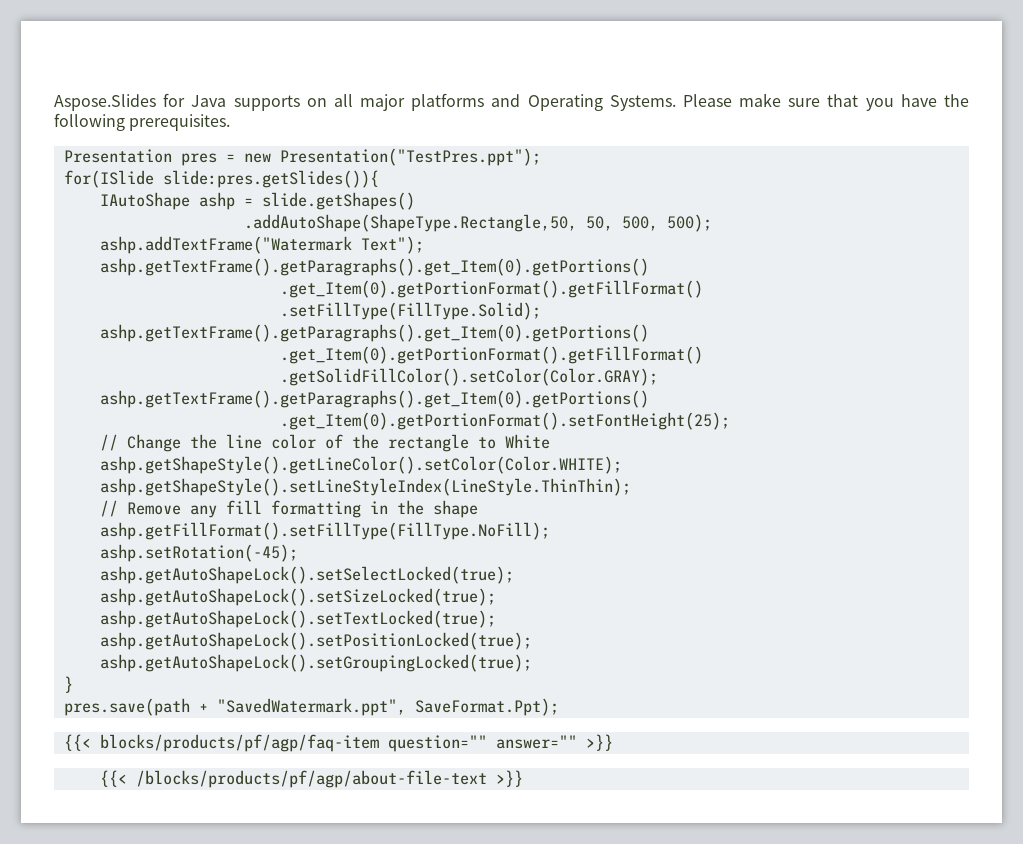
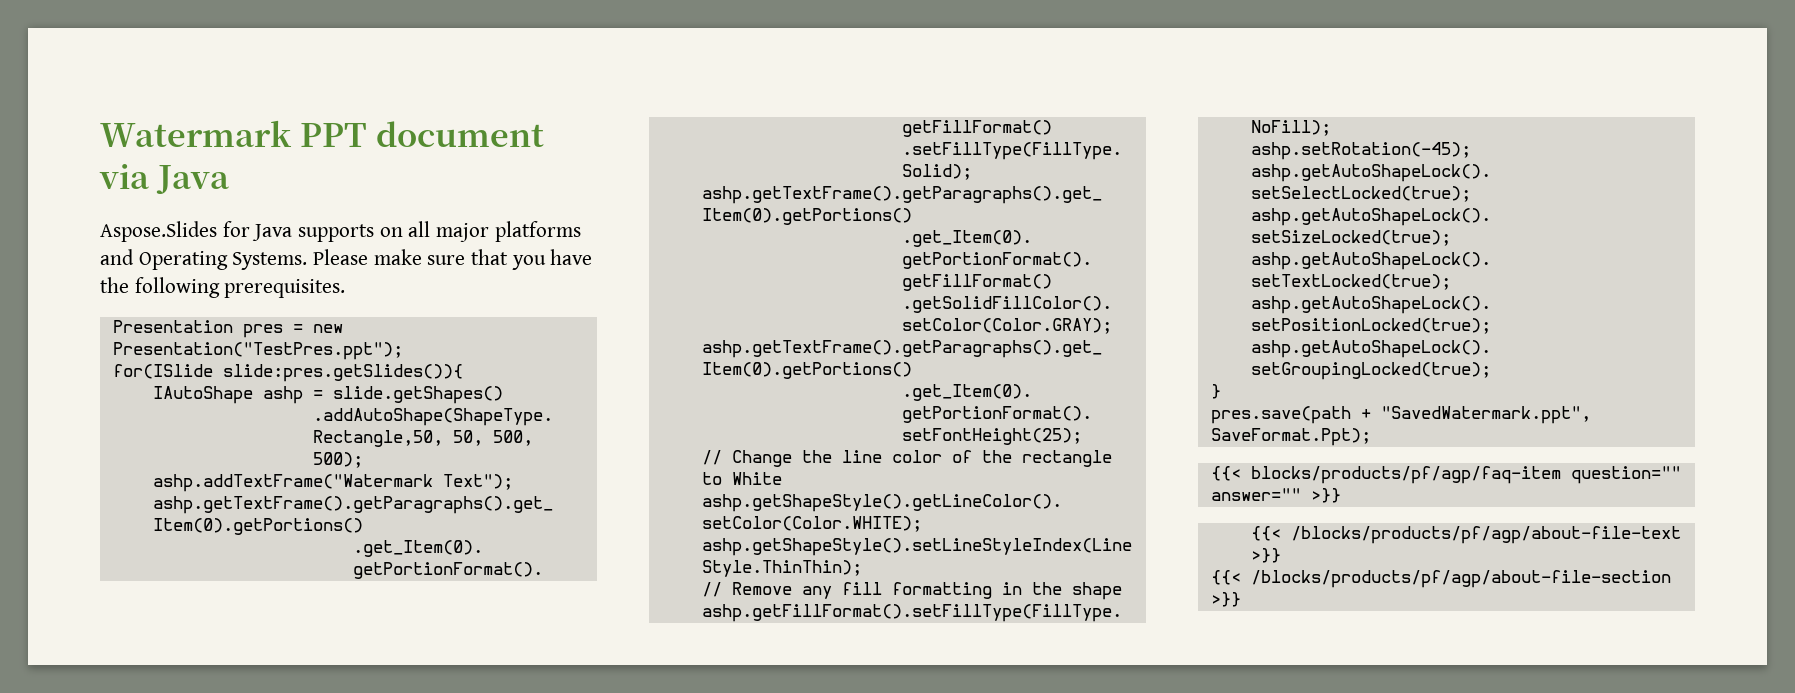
(54, 102) none -> [100,120,544,147] [99,164,229,194] Watermark PPT document via Java //
(523, 778) none -> [1210,570,1671,588] [1210,592,1241,607] // {{< /blocks/products/pf/agp/about-file-section >}}

